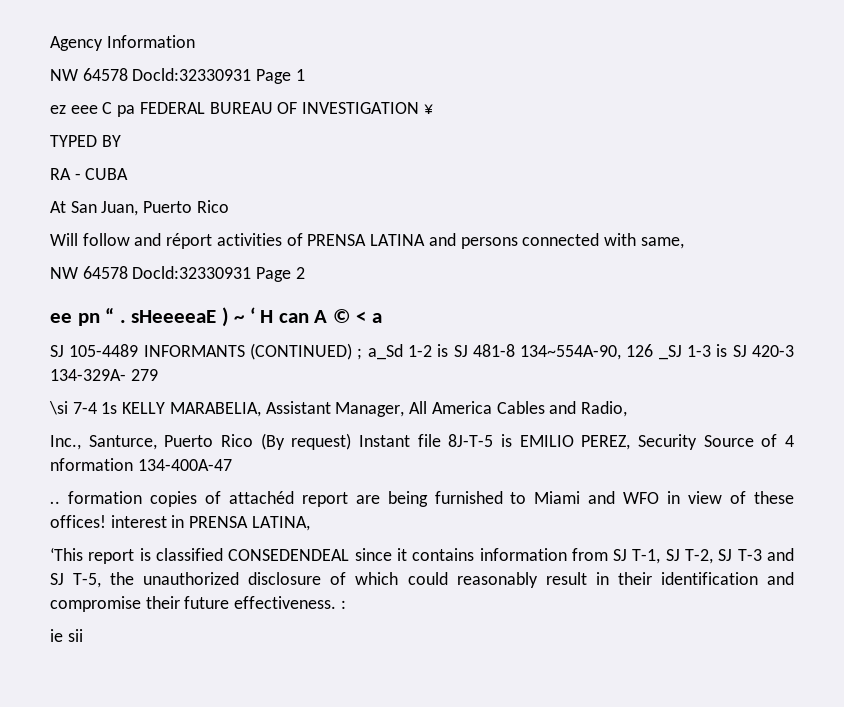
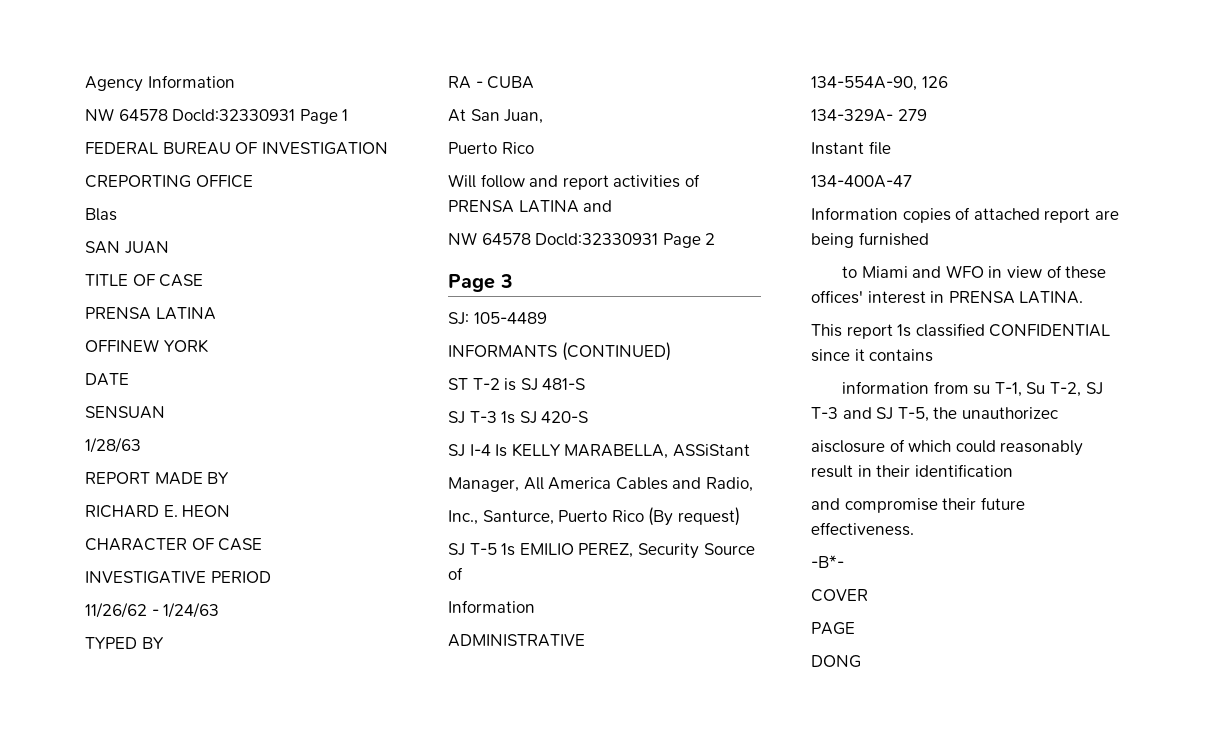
[50,102,136,117] ez eee C pa -> (349, 115) none
[423,104,433,114] ¥ -> [85,175,253,188] [85,208,117,221] [85,241,169,254] [85,274,204,287] [85,307,216,320] [85,339,208,353] [85,373,129,386] [85,406,165,419] [85,437,141,453] [85,472,230,485] [85,505,231,518] [85,538,263,551] [85,571,271,584] [85,602,220,618] // CREPORTING OFFICE // Blas // SAN JUAN // TITLE OF CASE // PRENSA LATINA // OFFINEW YORK // DATE // SENSUAN // 1/28/63 // REPORT MADE BY // RICHARD E. HEON // CHARACTER OF CASE // INVESTIGATIVE PERIOD // 11/26/62 - 1/24/63
(139, 208) none -> (544, 116) //
[166,233,213,249] réport -> [562,175,609,190] report
[460,233,684,249] persons connected with same, -> (613, 206) none
[50,307,382,327] [50,343,794,360] [50,369,158,381] [49,401,331,417] ee pn “ . sHeeeeaE ) ~ ‘ H can A © < a // SJ 105-4489 INFORMANTS (CONTINUED) ; a_Sd 1-2 is SJ 481-8 134~554A-90, 126 _SJ 1-3 is SJ 420-3 134-329A- 279 // \si 7-4 1s KELLY MARABELIA, Assistant -> [448,274,513,292] [448,312,547,325] [448,342,671,361] [448,378,586,391] [448,411,589,424] [448,443,750,459] Page 3 // SJ: 105-4489 // INFORMANTS (CONTINUED) // ST T-2 is SJ 481-S // SJ T-3 1s SJ 420-S // SJ I-4 Is KELLY MARABELLA, ASSiStant //
[359,434,512,447] Instant file 8J-T-5 is -> [448,543,516,556] // SJ T-5 1s
[784,435,794,447] [50,458,133,471] 4 nformation -> [448,600,535,613] [448,634,585,647] [811,76,948,91] [811,109,927,122] [811,141,891,155] // Information // ADMINISTRATIVE // 134-554A-90, 126 // 134-329A- 279 // Instant file //
[50,491,142,504] .. formation -> [811,207,898,220] Information
[228,491,294,504] attachéd -> [973,208,1040,220] attached
(503, 497) none -> (929, 239) //
[50,515,106,528] offices! -> [811,290,863,304] offices'
[251,516,310,531] [50,548,350,564] LATINA, // ‘This report is classified CONSEDENDEAL -> [1019,291,1084,304] [811,323,1111,339] LATINA. // This report 1s classified CONFIDENTIAL
(475, 554) none -> (934, 355) //
[613,549,680,564] SJ T-1, SJ -> [973,382,1046,397] su T-1, Su
[143,572,322,585] unauthorized disclosure -> [961,407,1058,419] [811,440,885,453] unauthorizec // aisclosure
(758, 578) none -> (1013, 470) //
[340,600,346,609] [50,629,83,642] : // ie sii -> [811,555,844,568] [811,589,868,602] [811,622,855,635] [811,655,861,668] // -B*- // COVER // PAGE // DONG

